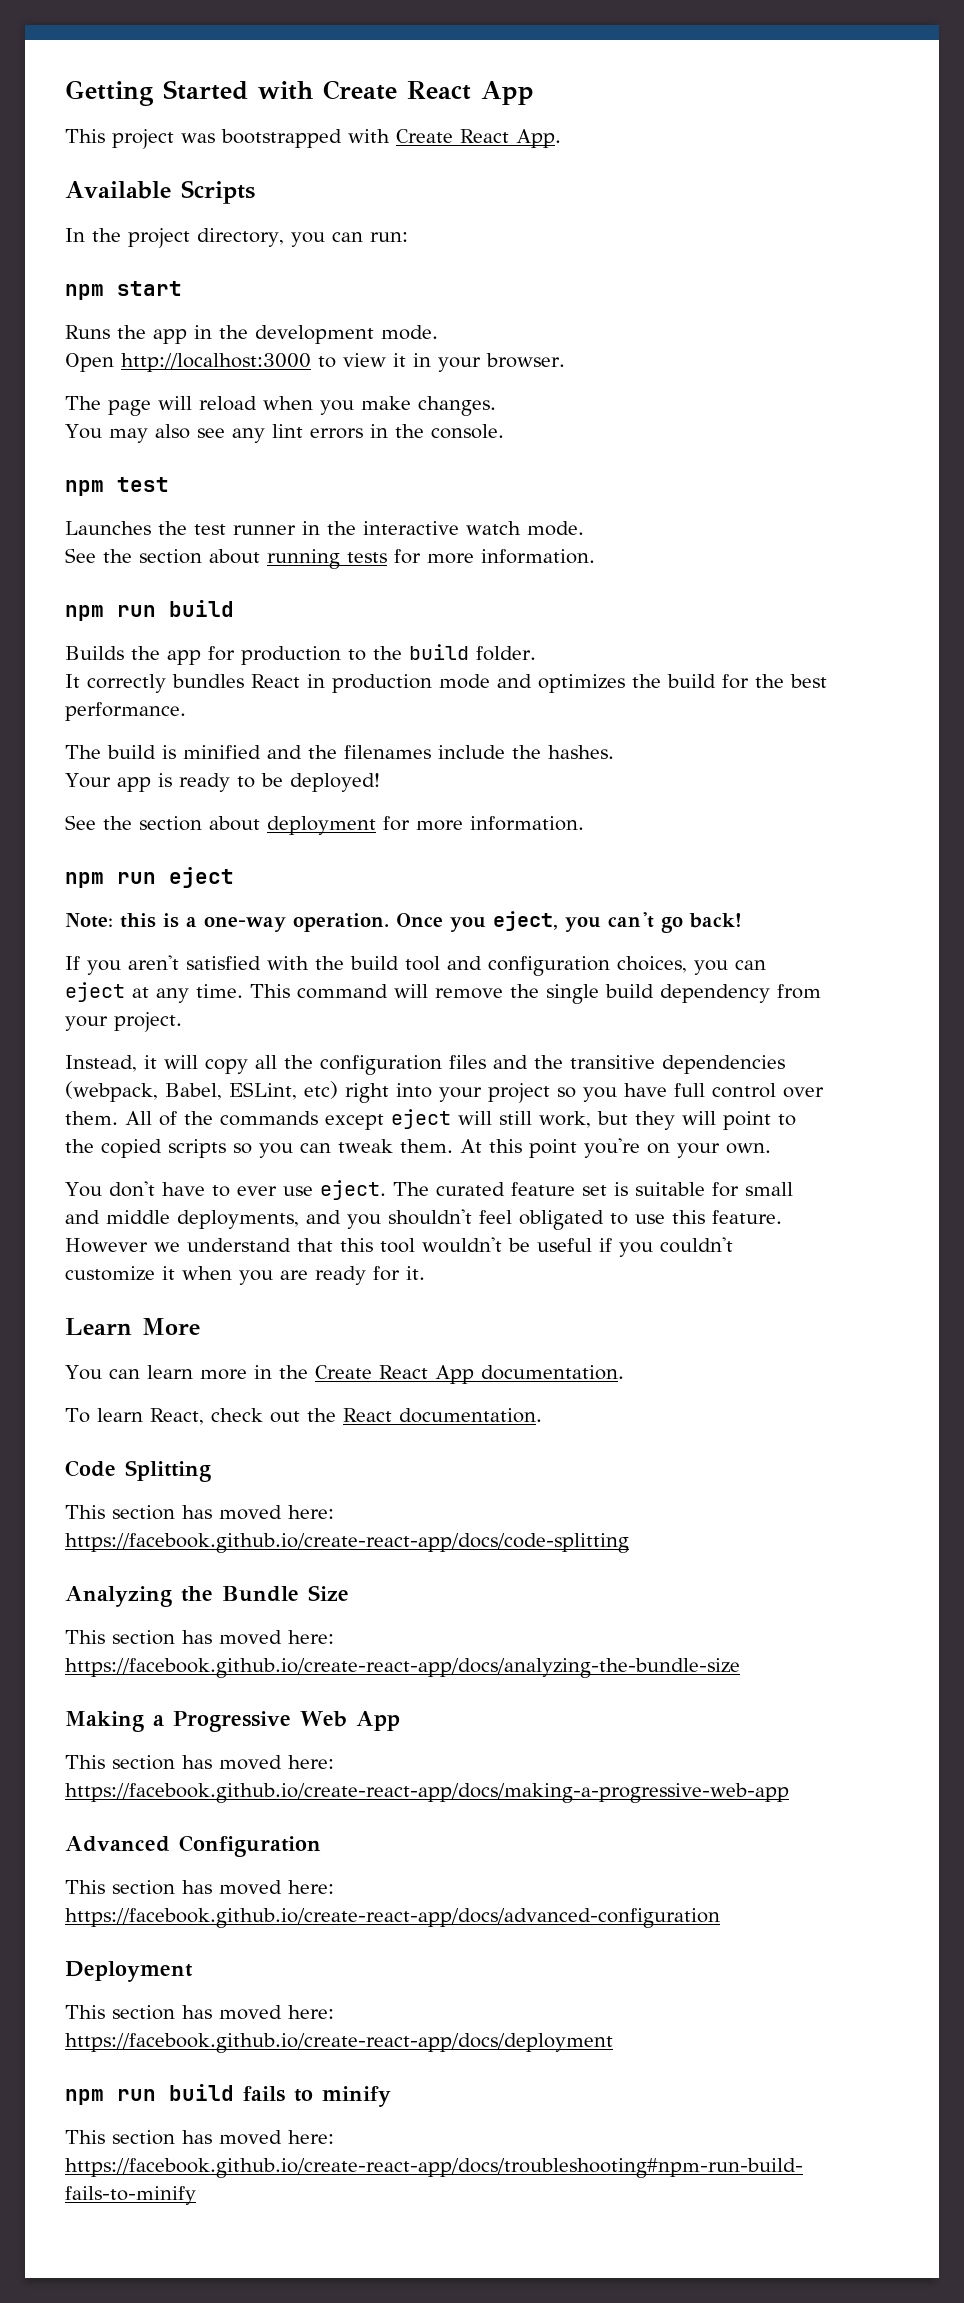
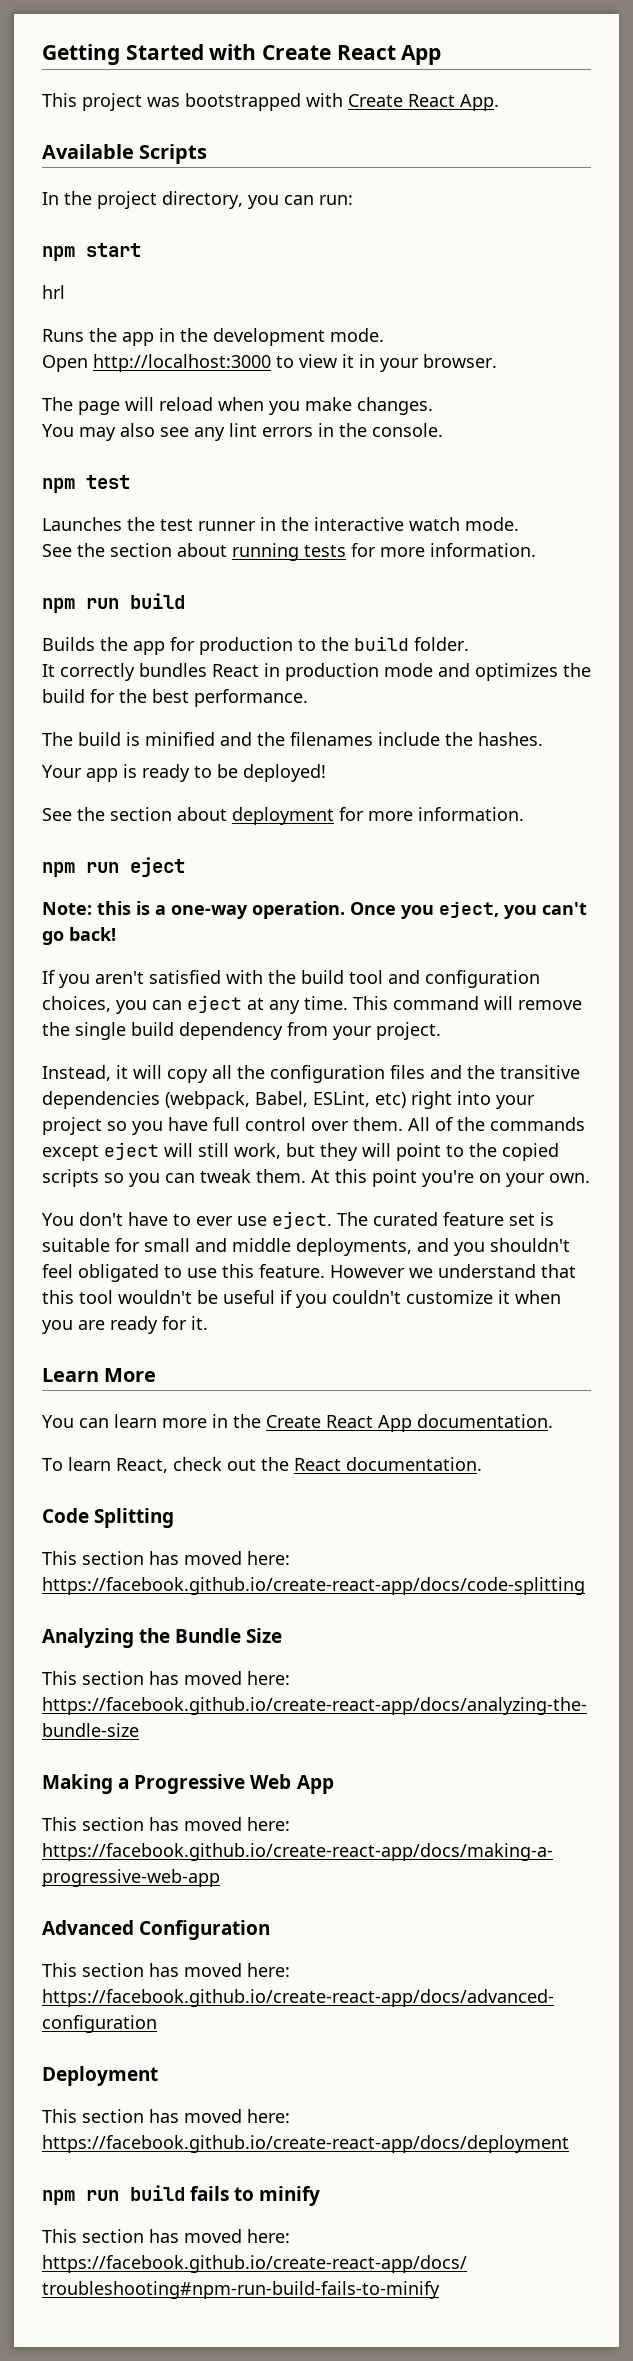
(182, 288) none -> [42,285,65,299] // hrl

